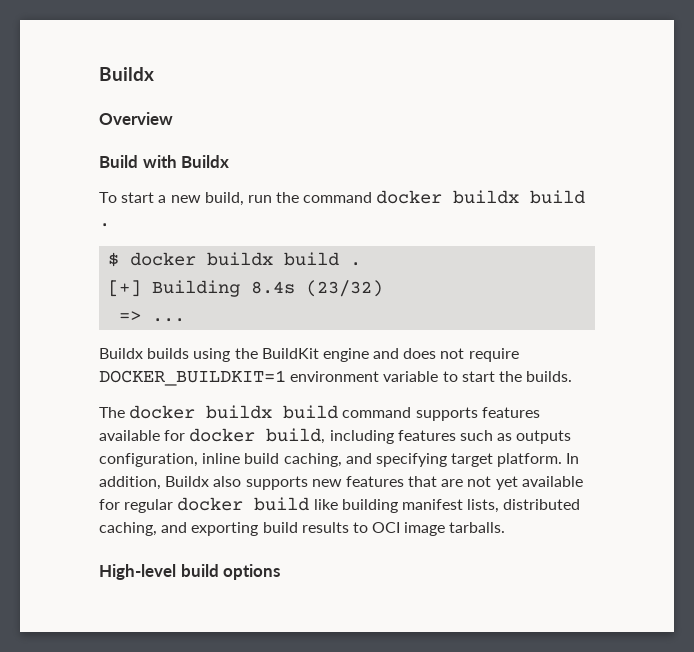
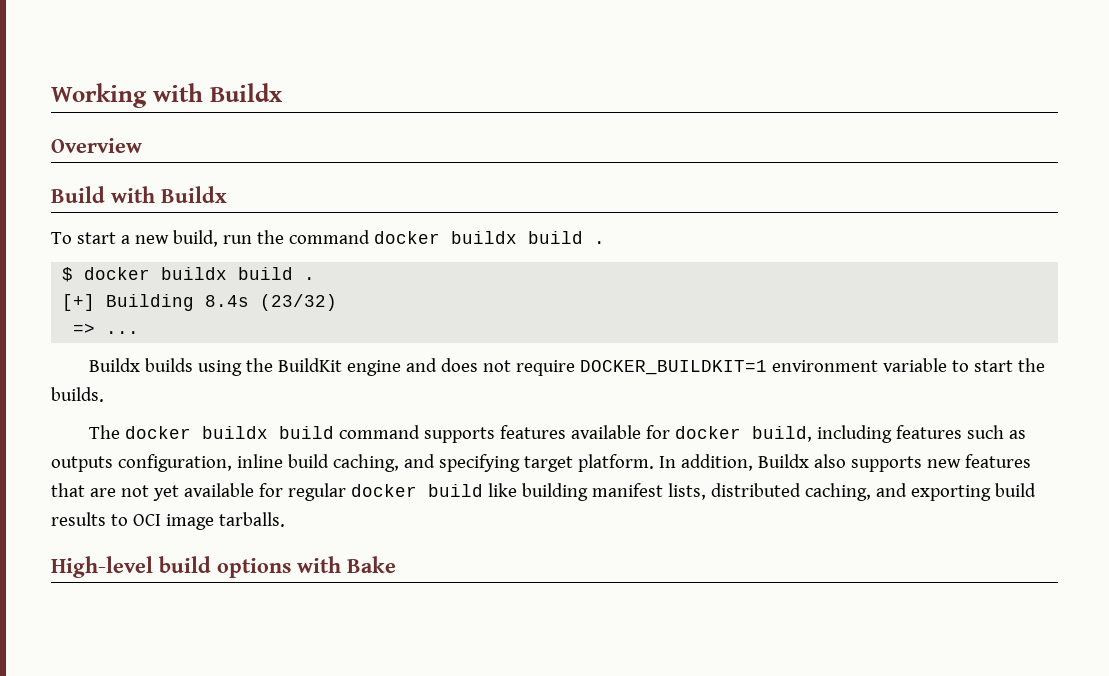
(99, 74) none -> [51,83,203,108] Working with
(281, 572) none -> [297,556,396,573] with Bake

